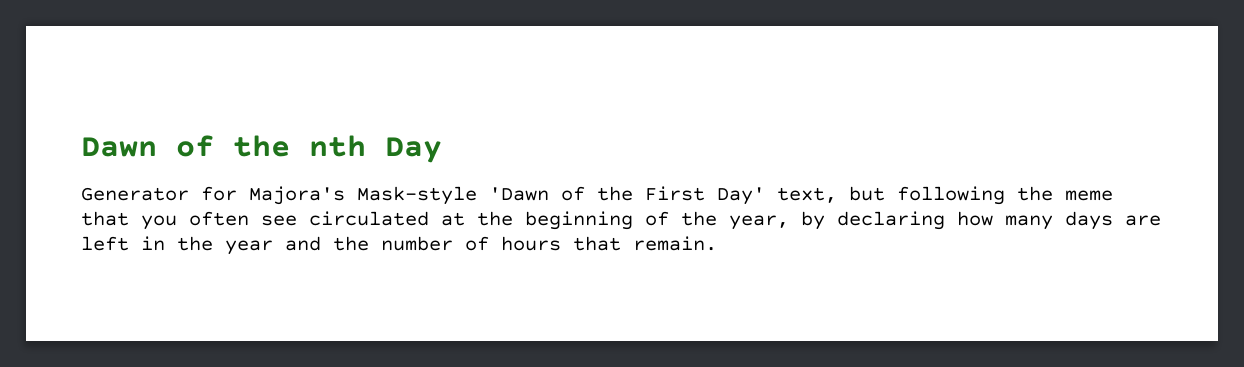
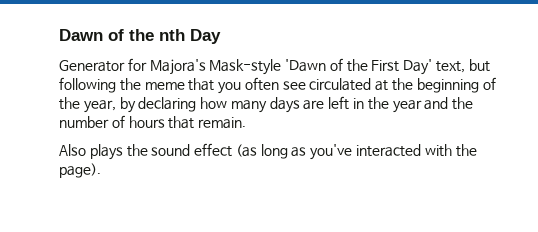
(717, 243) none -> [59,143,477,160] [59,163,101,178] // Also plays the sound effect (as long as you've interacted with the page).

